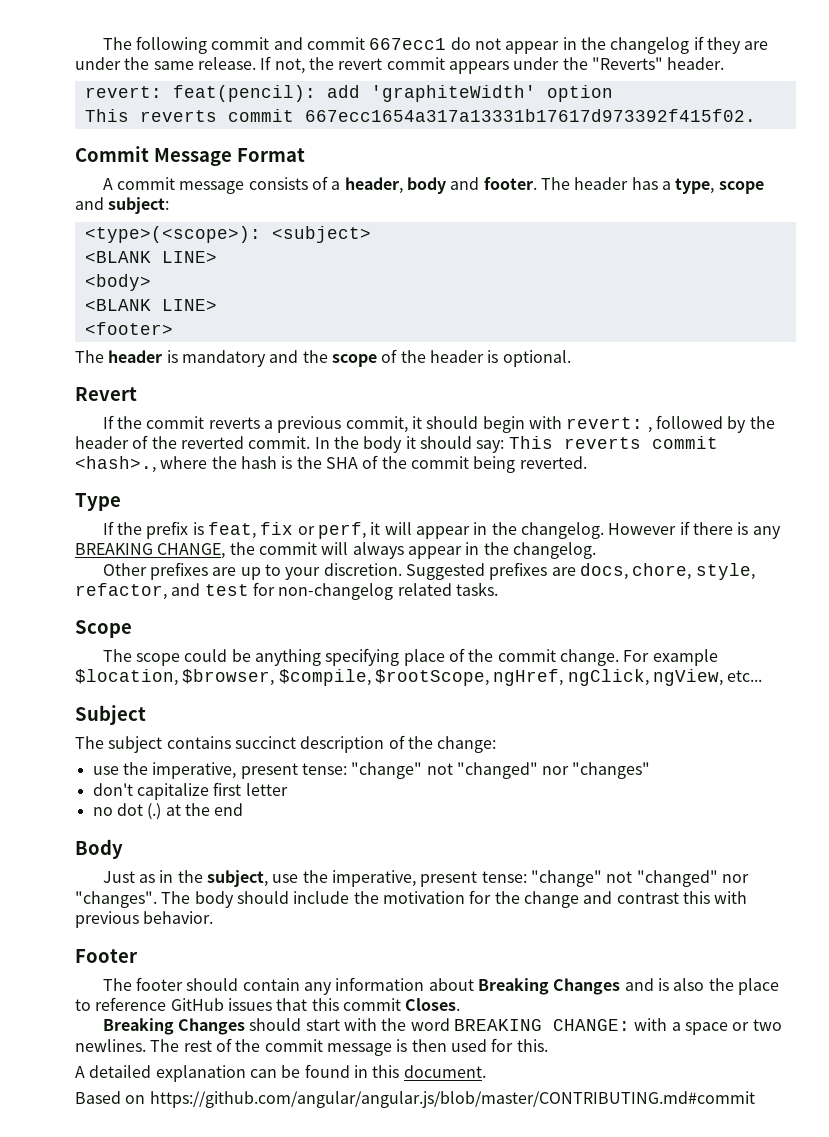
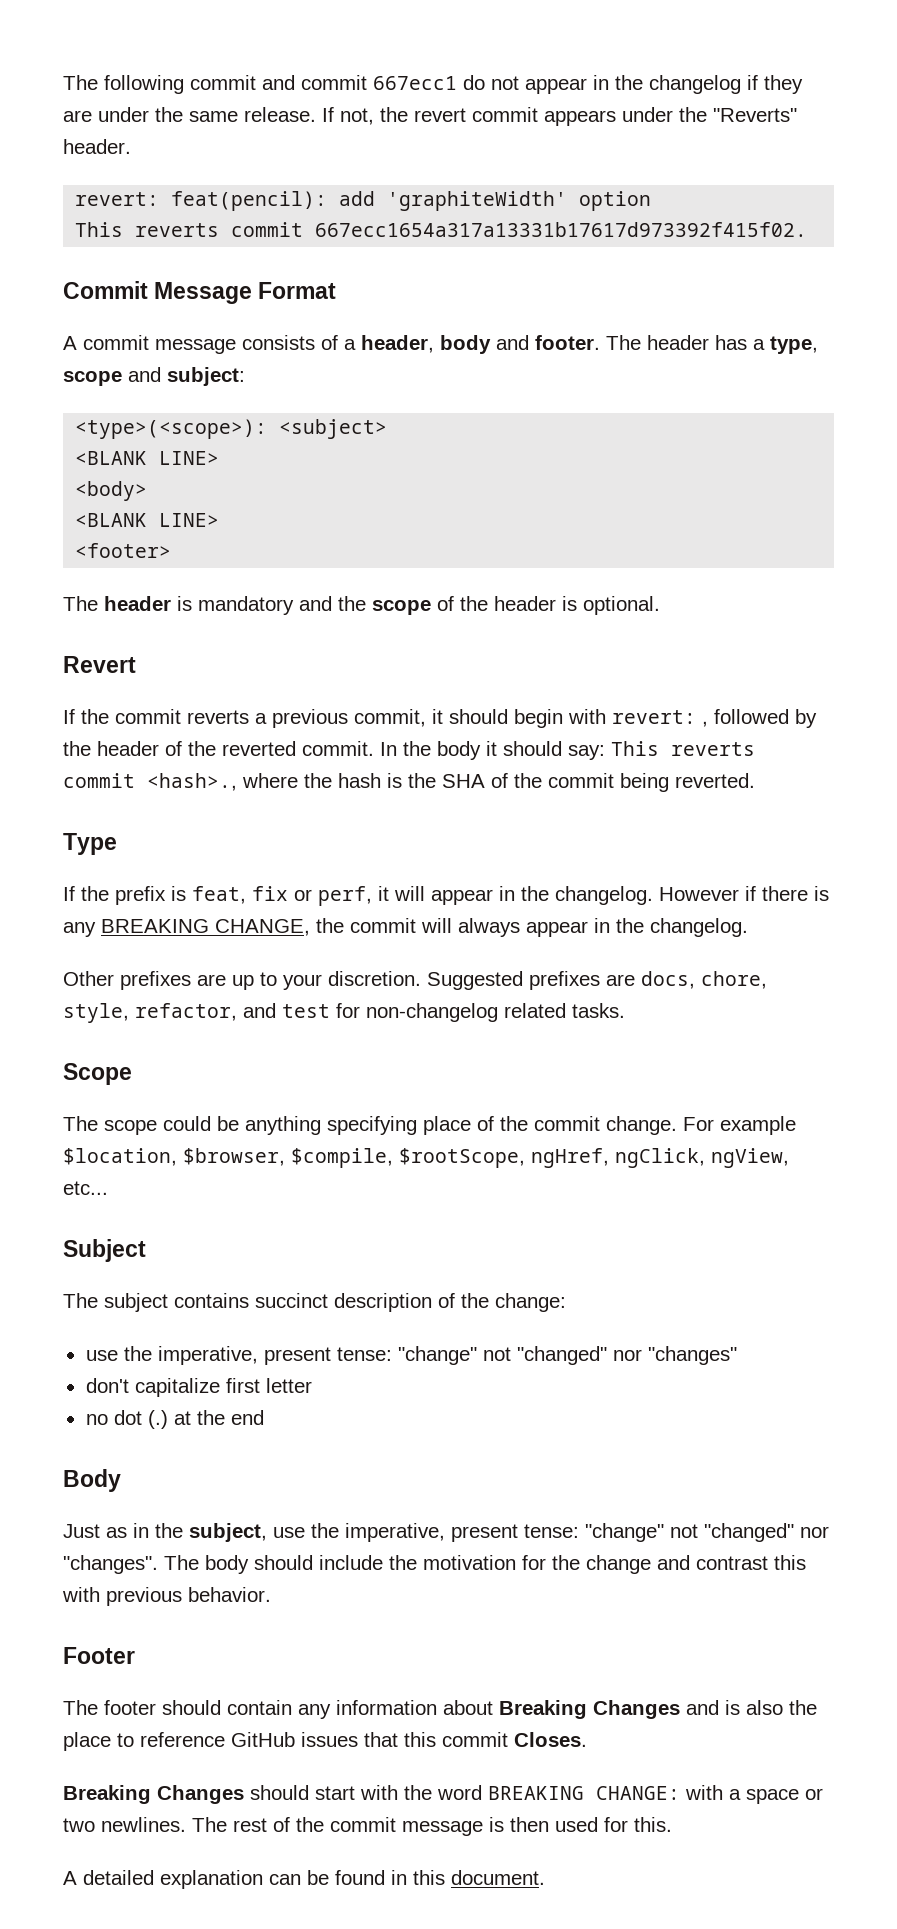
[75,1091,755,1108] // Based on https://github.com/angular/angular.js/blob/master/CONTRIBUTING.md#commit -> (545, 1877) none

